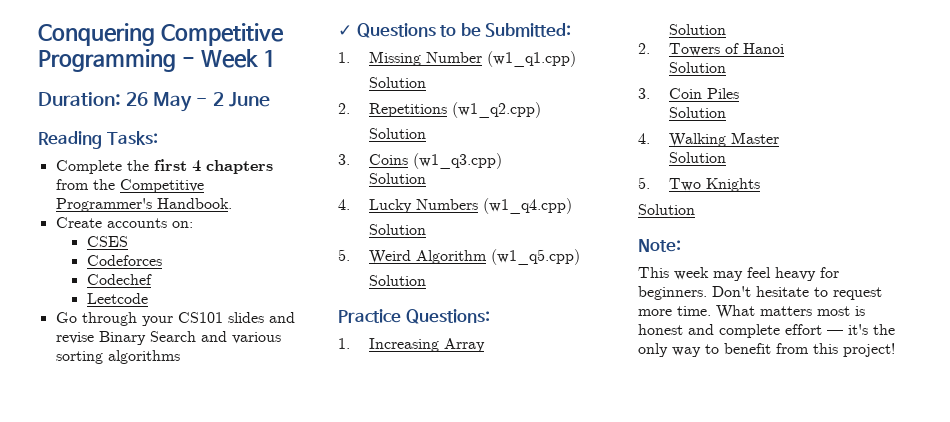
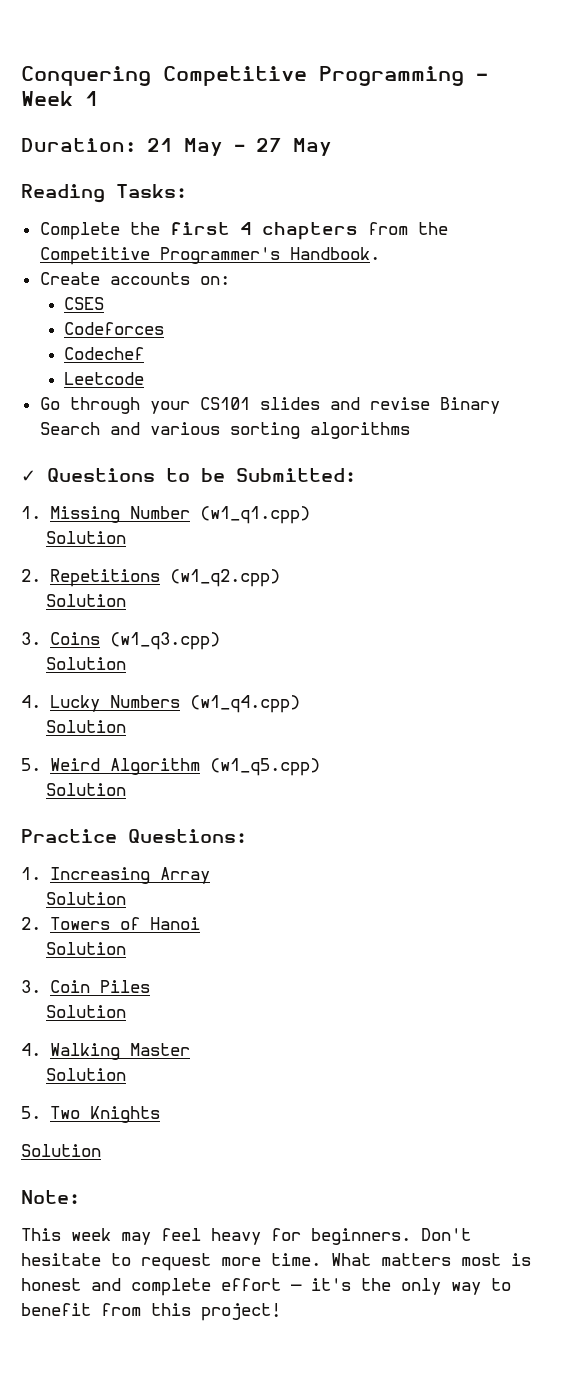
[126,92,149,106] 26 -> [147,138,173,152] 21
[212,92,270,107] 2 June -> [256,138,332,156] 27 May

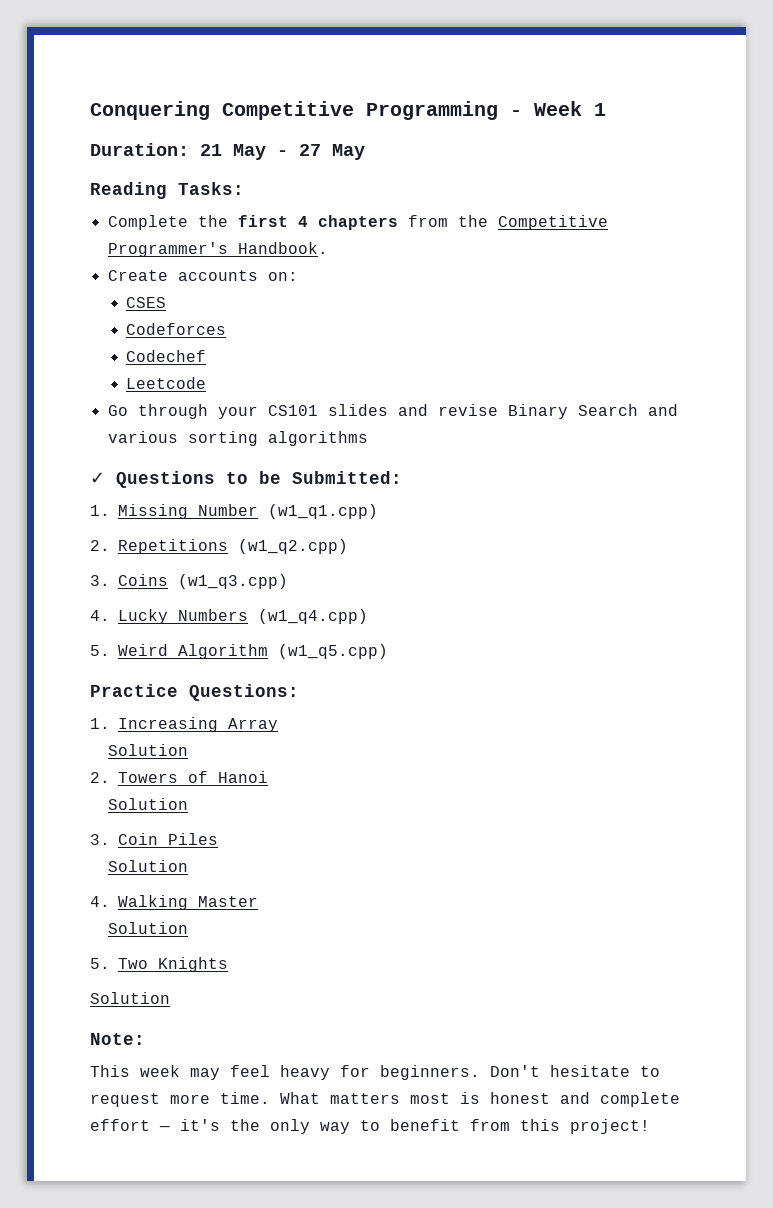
[45,531,126,544] // Solution -> (378, 511) none
[45,594,126,607] // Solution -> (348, 546) none
[45,657,126,670] // Solution -> (288, 581) none
[45,720,126,733] // Solution -> (368, 616) none
[45,783,126,796] // Solution -> (388, 651) none

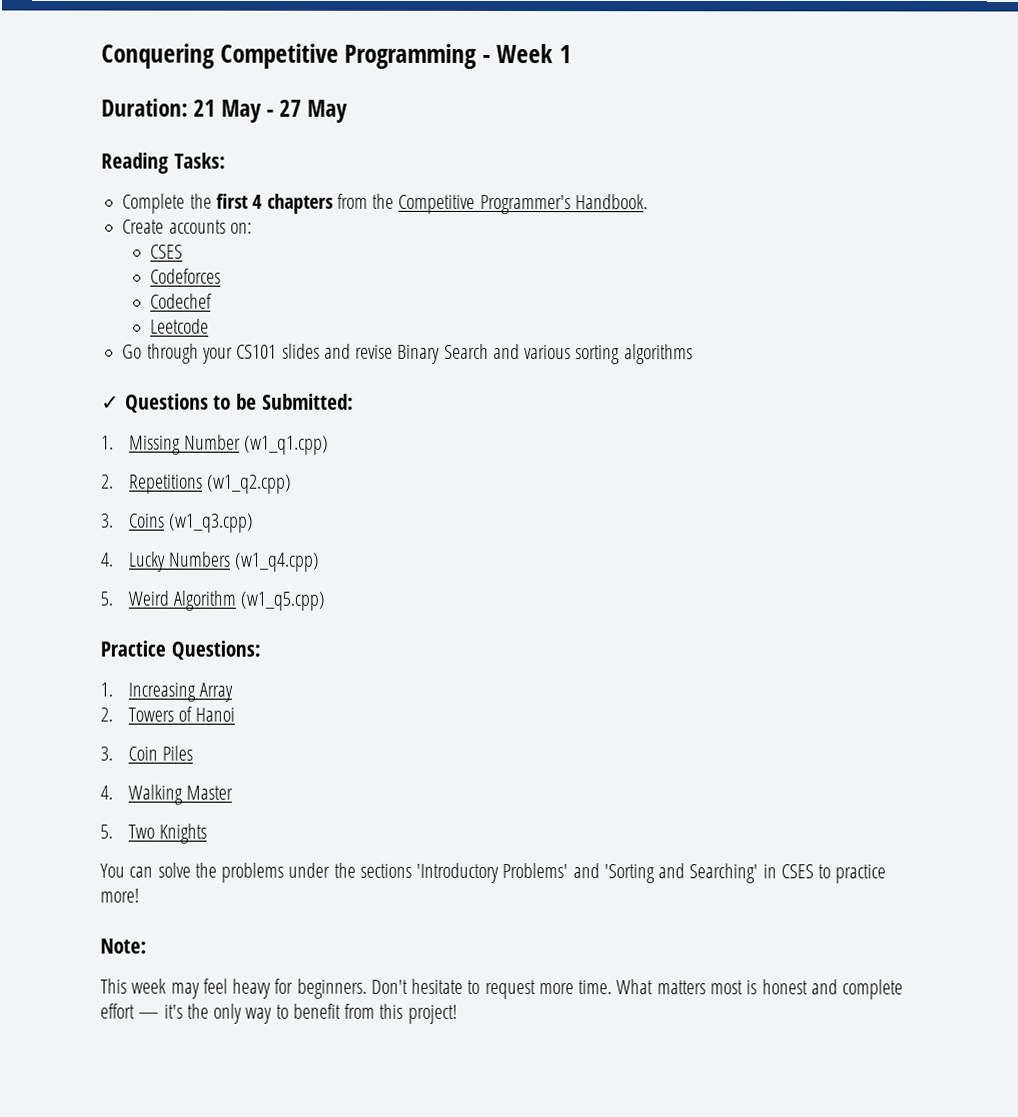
[108,744,189,756] // Solution -> (234, 692) none
[108,798,189,810] // Solution -> (236, 714) none
[108,860,189,872] // Solution -> (194, 753) none
[108,922,189,934] // Solution -> (234, 792) none
[90,992,170,1004] Solution -> [100,862,887,884] [100,888,139,903] You can solve the problems under the sections 'Introductory Problems' and 'Sorting and Searching' in CSES to practice more!

